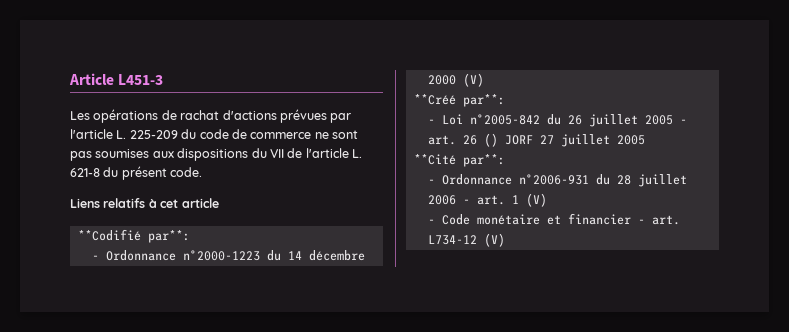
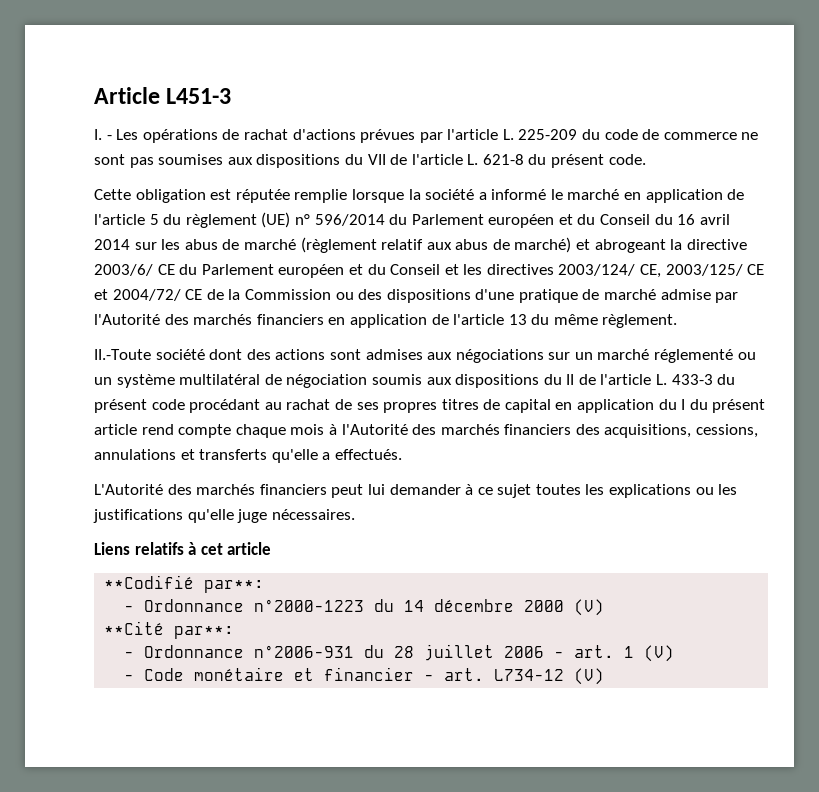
(164, 79) none -> [94,129,112,140] I. -
(203, 172) none -> [94,189,745,203] [94,212,730,228] [94,237,747,253] [94,264,765,278] [94,289,739,303] [94,314,678,328] [94,349,756,363] [94,374,736,388] [94,399,766,413] [94,424,759,438] [94,449,402,463] [94,484,738,498] [93,509,355,523] // Cette obligation est réputée remplie lorsque la société a informé le marché en application de l'article 5 du règlement (UE) n° 596/2014 du Parlement européen et du Conseil du 16 avril 2014 sur les abus de marché (règlement relatif aux abus de marché) et abrogeant la directive 2003/6/ CE du Parlement européen et du Conseil et les directives 2003/124/ CE, 2003/125/ CE et 2004/72/ CE de la Commission ou des dispositions d'une pratique de marché admise par l'Autorité des marchés financiers en application de l'article 13 du même règlement. // II.-Toute société dont des actions sont admises aux négociations sur un marché réglementé ou un système multilatéral de négociation soumis aux dispositions du II de l'article L. 433-3 du présent code procédant au rachat de ses propres titres de capital en application du I du présent article rend compte chaque mois à l'Autorité des marchés financiers des acquisitions, cessions, annulations et transferts qu'elle a effectués. // L'Autorité des marchés financiers peut lui demander à ce sujet toutes les explications ou les justifications qu'elle juge nécessaires.
[413,94,505,107] [427,114,687,127] [427,133,645,147] // **Créé par**: // - Loi n°2005-842 du 26 juillet 2005 - art. 26 () JORF 27 juillet 2005 -> (605, 607) none

